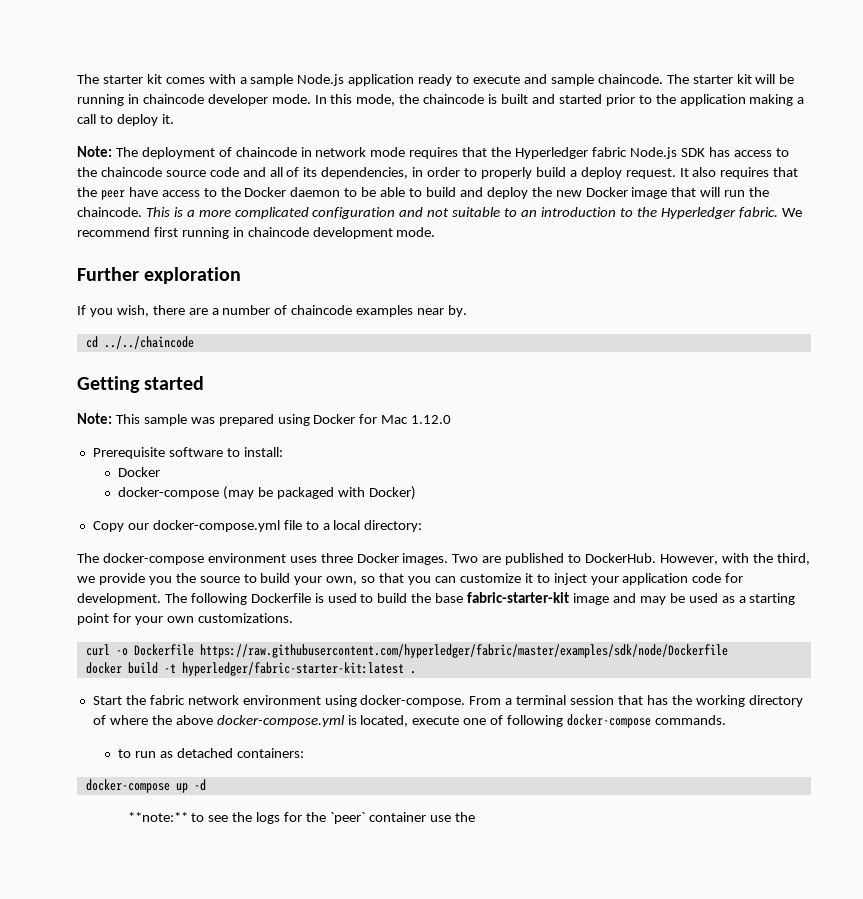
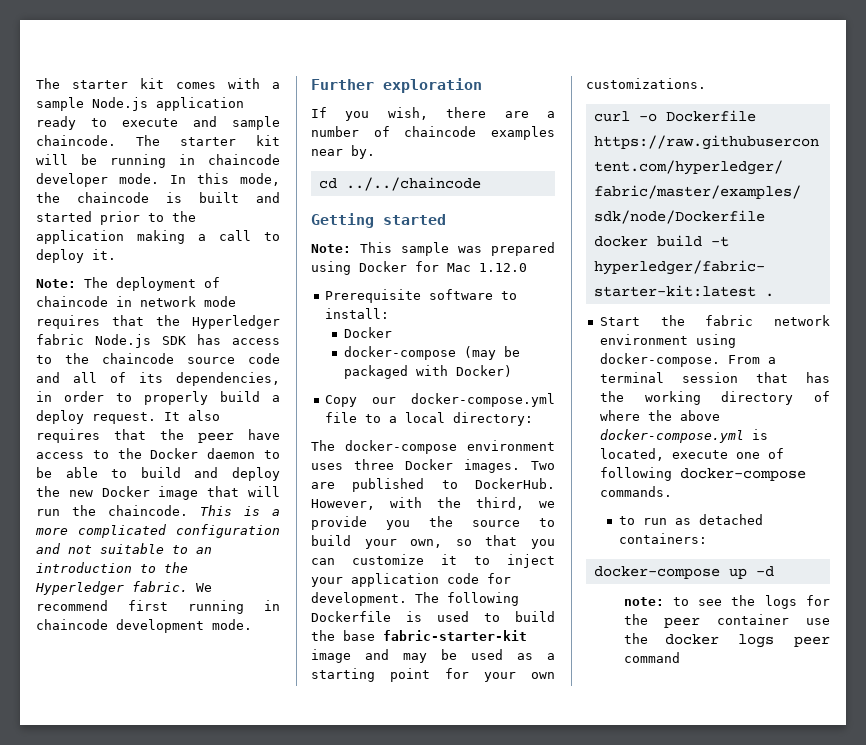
[127,812,188,822] **note:** -> [623,597,664,606] note:
[329,812,365,824] `peer` -> [664,617,701,628] peer
(475, 817) none -> [664,634,830,648] [623,652,680,663] docker logs peer command

